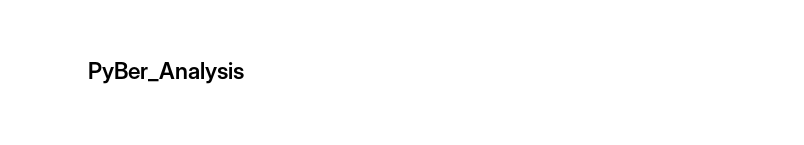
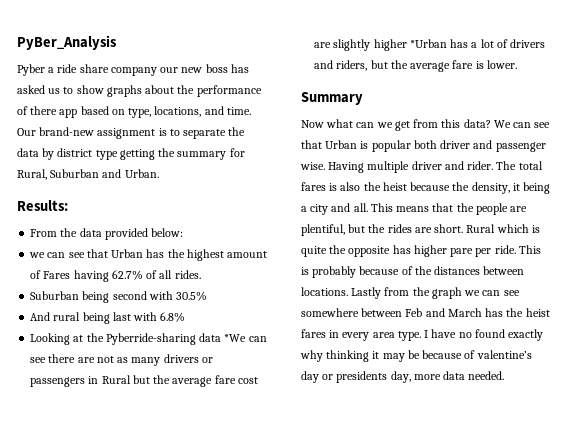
(244, 73) none -> [17,64,249,76] [17,85,262,97] [17,106,251,118] [17,127,246,139] [17,148,245,160] [17,169,159,180] [17,200,68,211] [30,228,184,240] [29,249,268,261] [30,270,201,282] [30,291,208,303] [30,312,186,324] [30,333,267,345] [30,354,213,366] [30,375,258,387] [314,39,546,51] [314,60,517,72] [301,92,363,105] [301,119,551,131] [301,140,546,152] [300,161,543,173] [301,182,551,194] [301,203,528,215] [301,224,540,236] [301,245,541,257] [301,266,525,278] [301,287,520,299] [301,308,550,317] [301,329,544,341] [300,350,532,362] [301,371,505,383] // Pyber a ride share company our new boss has asked us to show graphs about the performance of there app based on type, locations, and time. Our brand-new assignment is to separate the data by district type getting the summary for Rural, Suburban and Urban. // Results: // From the data provided below: // we can see that Urban has the highest amount of Fares having 62.7% of all rides. // Suburban being second with 30.5% // And rural being last with 6.8% // Looking at the Pyberride-sharing data *We can see there are not as many drivers or passengers in Rural but the average fare cost are slightly higher *Urban has a lot of drivers and riders, but the average fare is lower. // Summary // Now what can we get from this data? We can see that Urban is popular both driver and passenger wise. Having multiple driver and rider. The total fares is also the heist because the density, it being a city and all. This means that the people are plentiful, but the rides are short. Rural which is quite the opposite has higher pare per ride. This is probably because of the distances between locations. Lastly from the graph we can see somewhere between Feb and March has the heist fares in every area type. I have no found exactly why thinking it may be because of valentine’s day or presidents day, more data needed.

